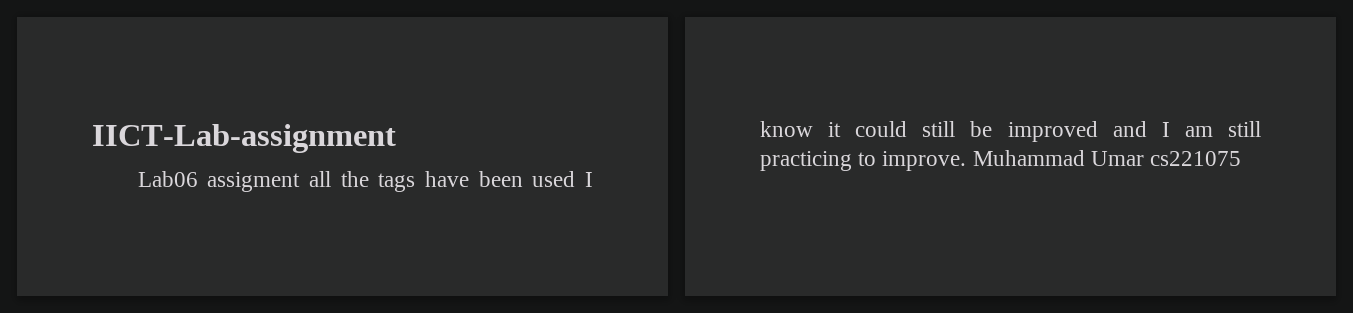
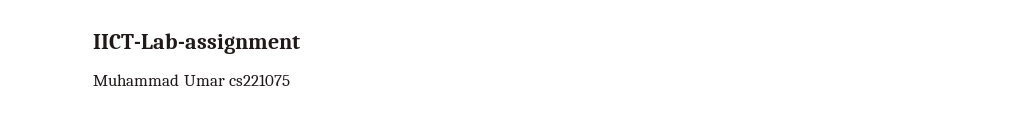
[137,171,593,192] [760,121,1261,142] [760,151,967,171] Lab06 assigment all the tags have been used I know it could still be improved and I am still practicing to improve. -> (300, 43) none

